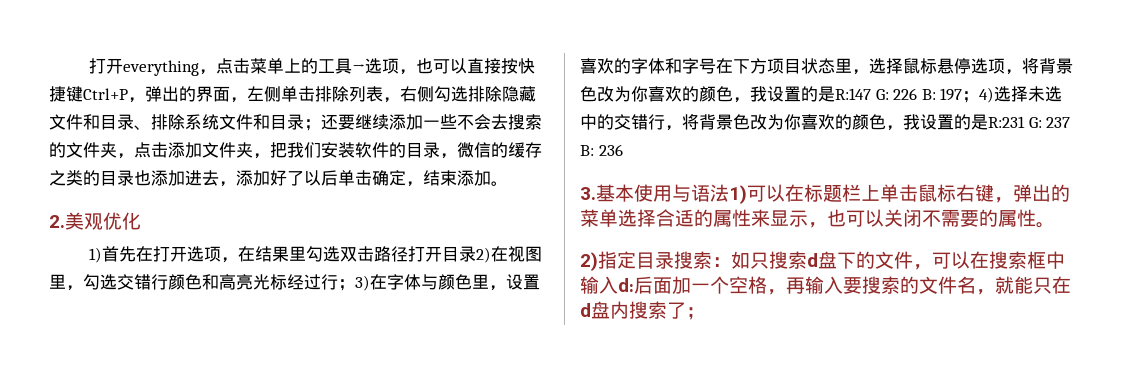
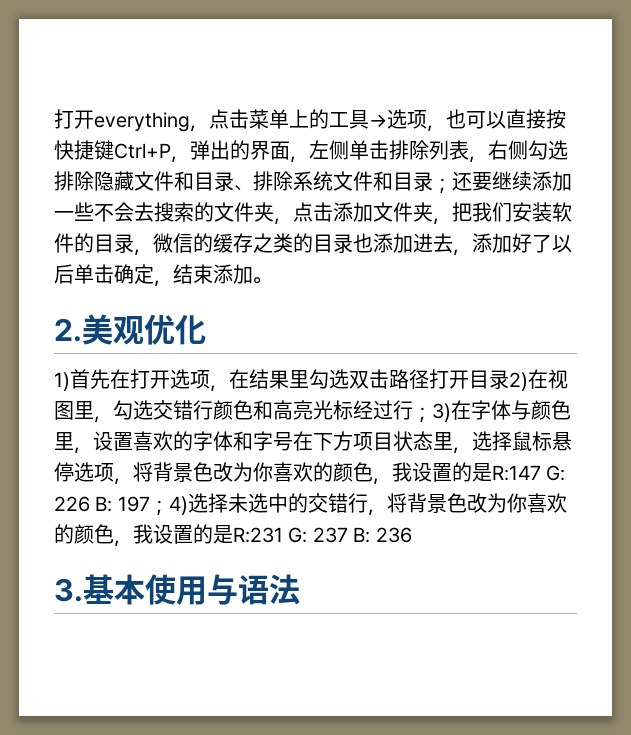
[729,184,1070,204] [580,209,1055,228] [580,251,1065,271] [580,276,1071,295] [580,301,705,320] 1)可以在标题栏上单击鼠标右键，弹出的菜单选择合适的属性来显示，也可以关闭不需要的属性。 // 2)指定目录搜索：如只搜索d盘下的文件，可以在搜索框中输入d:后面加一个空格，再输入要搜索的文件名，就能只在d盘内搜索了； -> (300, 589) none

